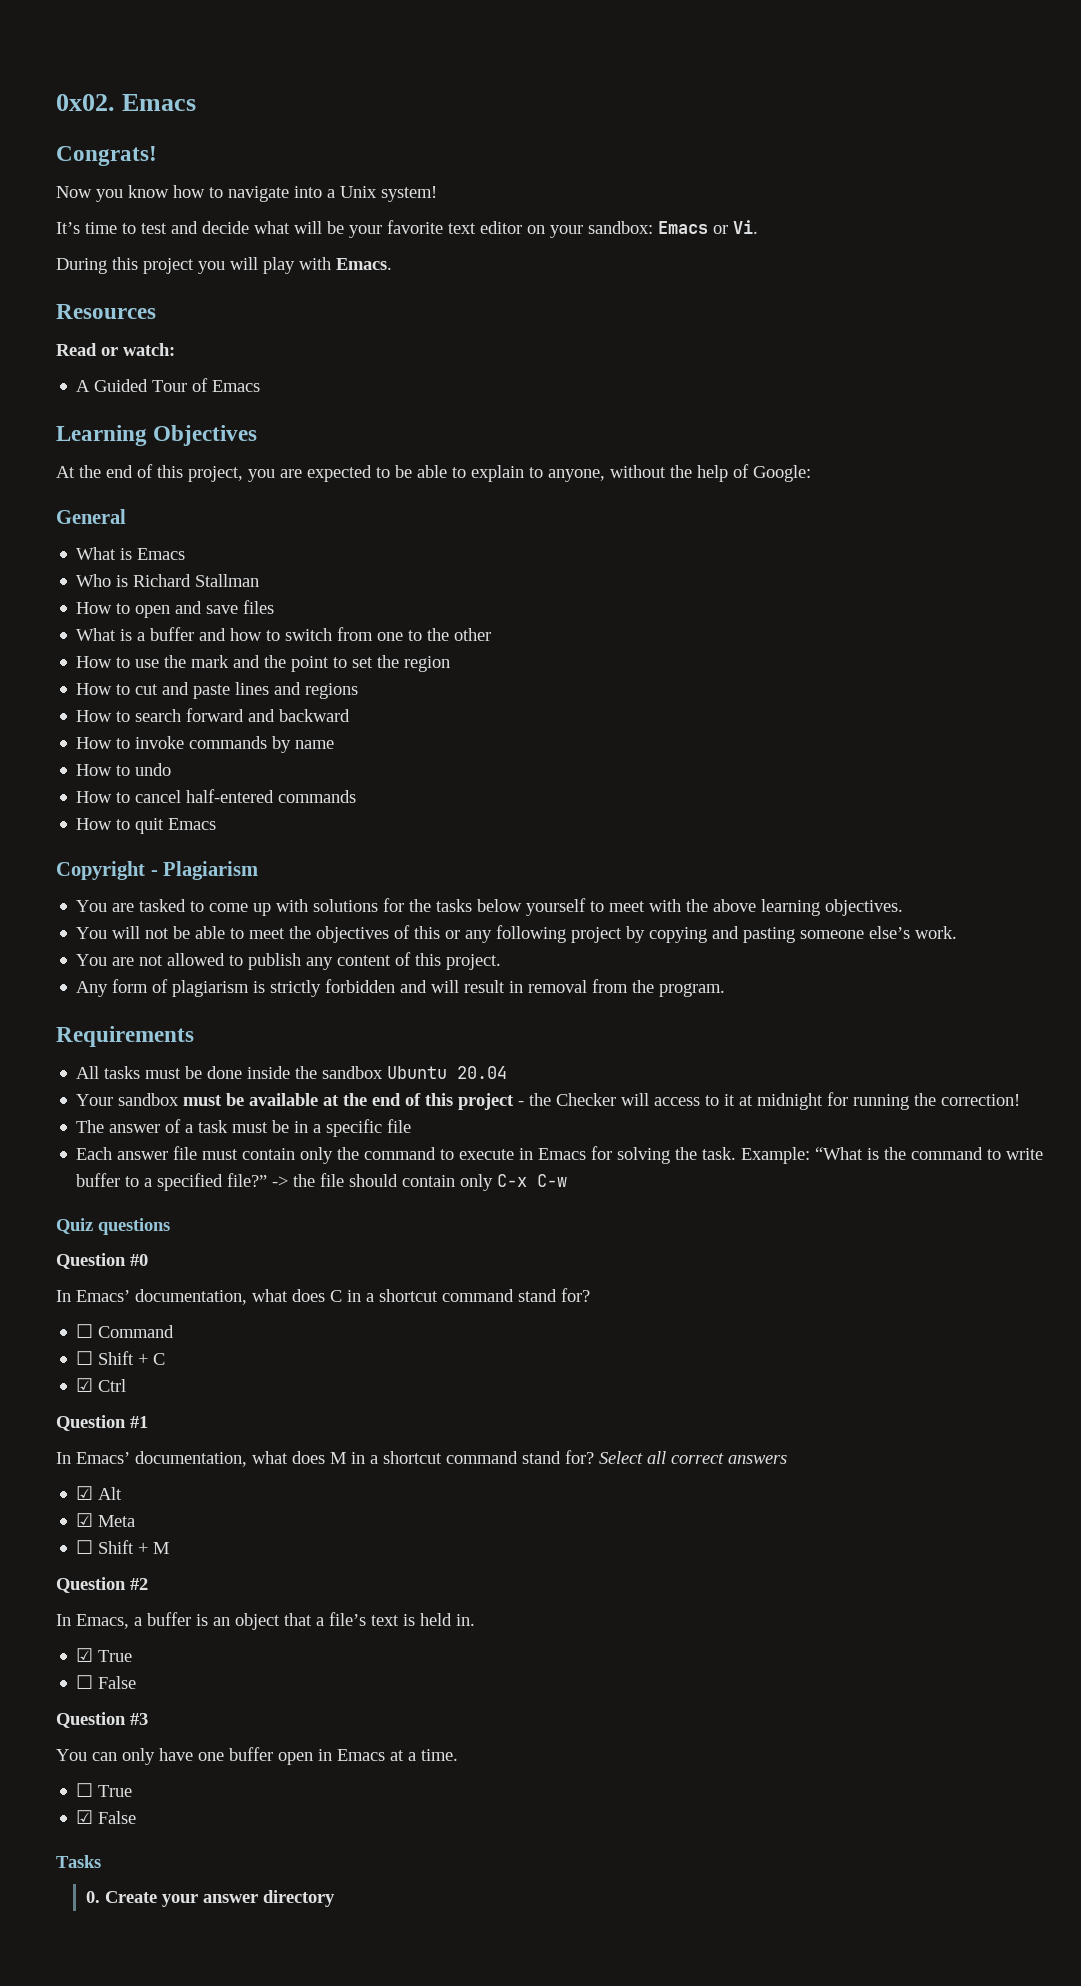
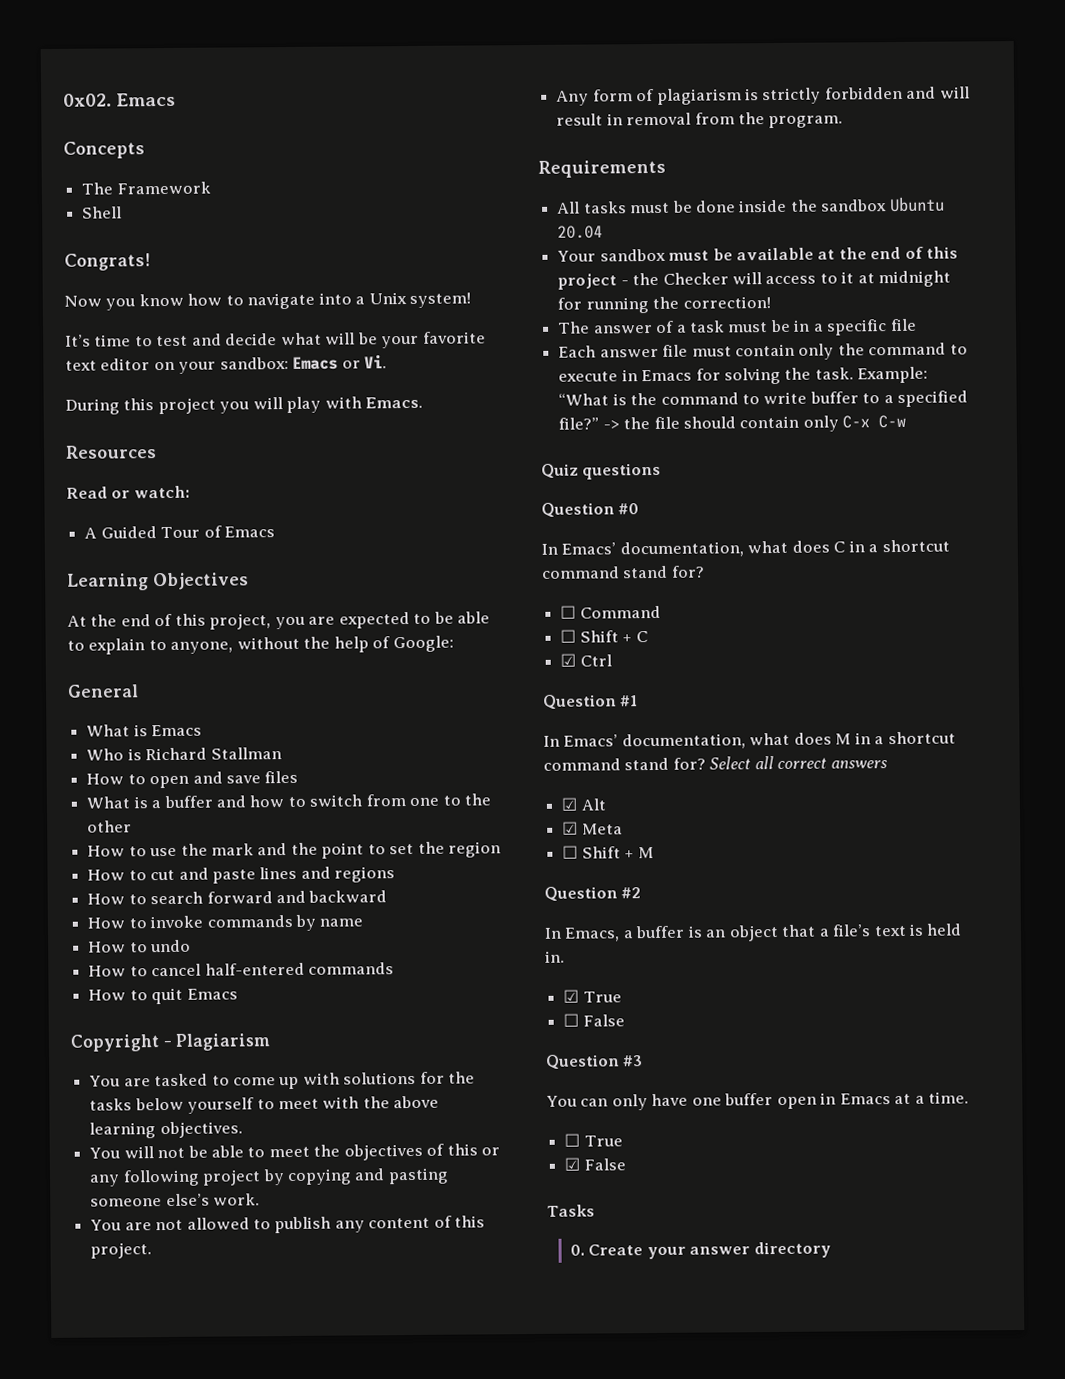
(197, 102) none -> [63,141,145,159] [81,181,211,195] [82,206,123,219] // Concepts // The Framework // Shell

